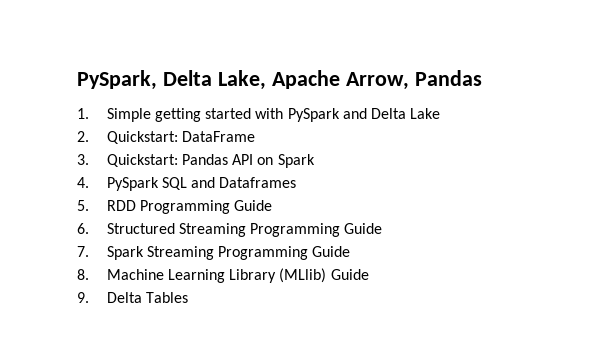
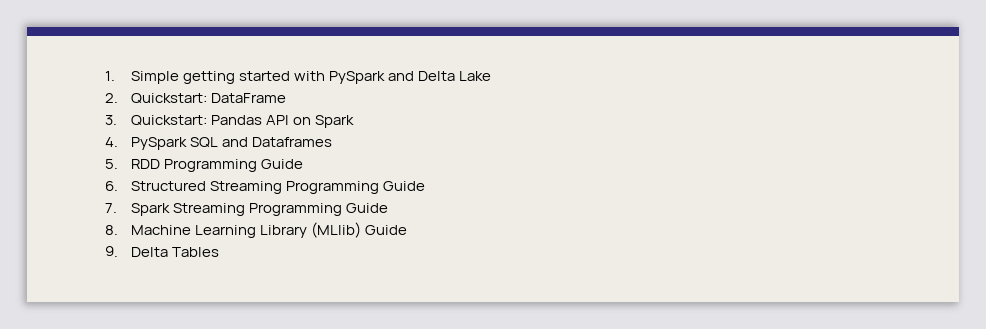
[77,70,482,90] PySpark, Delta Lake, Apache Arrow, Pandas // -> (105, 76) none

